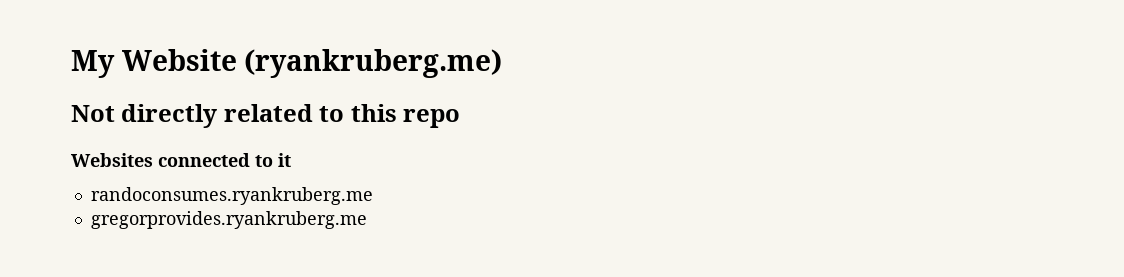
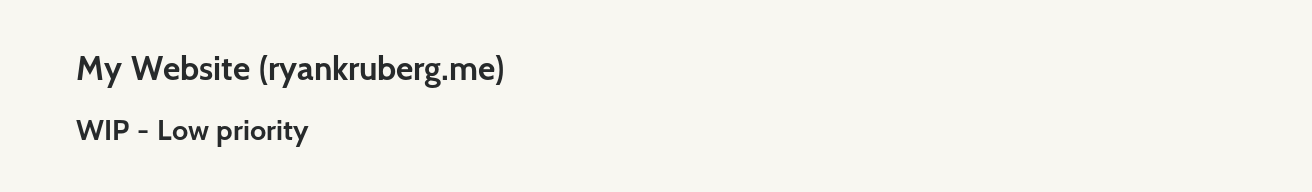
[71,104,461,128] [71,153,291,167] [90,187,373,205] [90,211,367,229] Not directly related to this repo // Websites connected to it // randoconsumes.ryankruberg.me // gregorprovides.ryankruberg.me -> [76,120,310,147] WIP - Low priority

